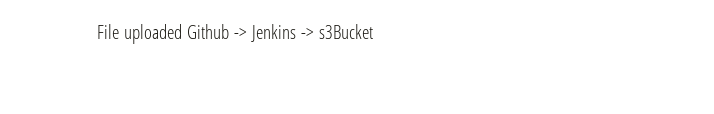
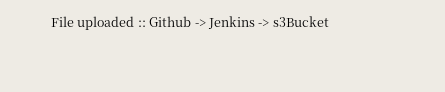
(182, 34) none -> [137,20,146,27] ::

